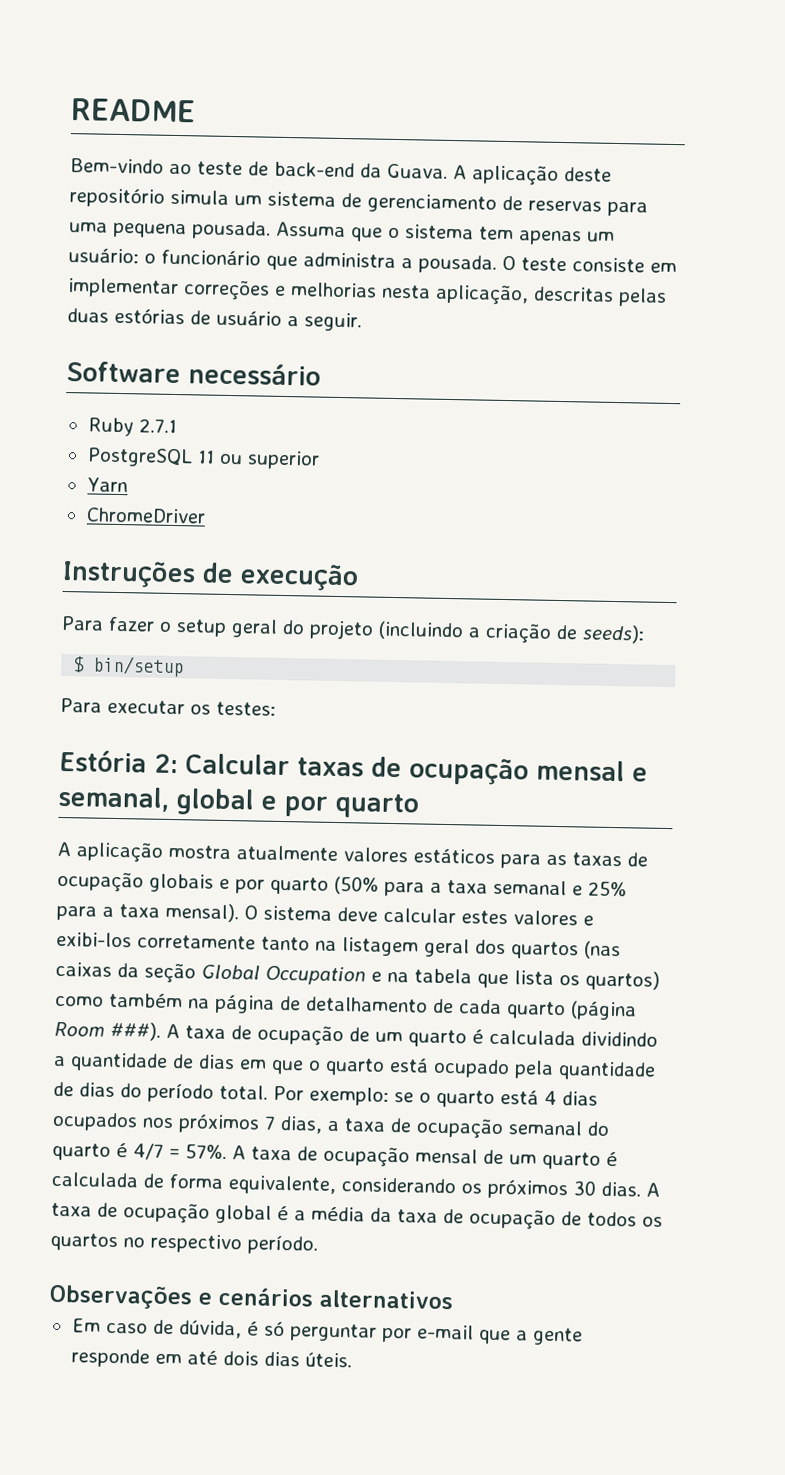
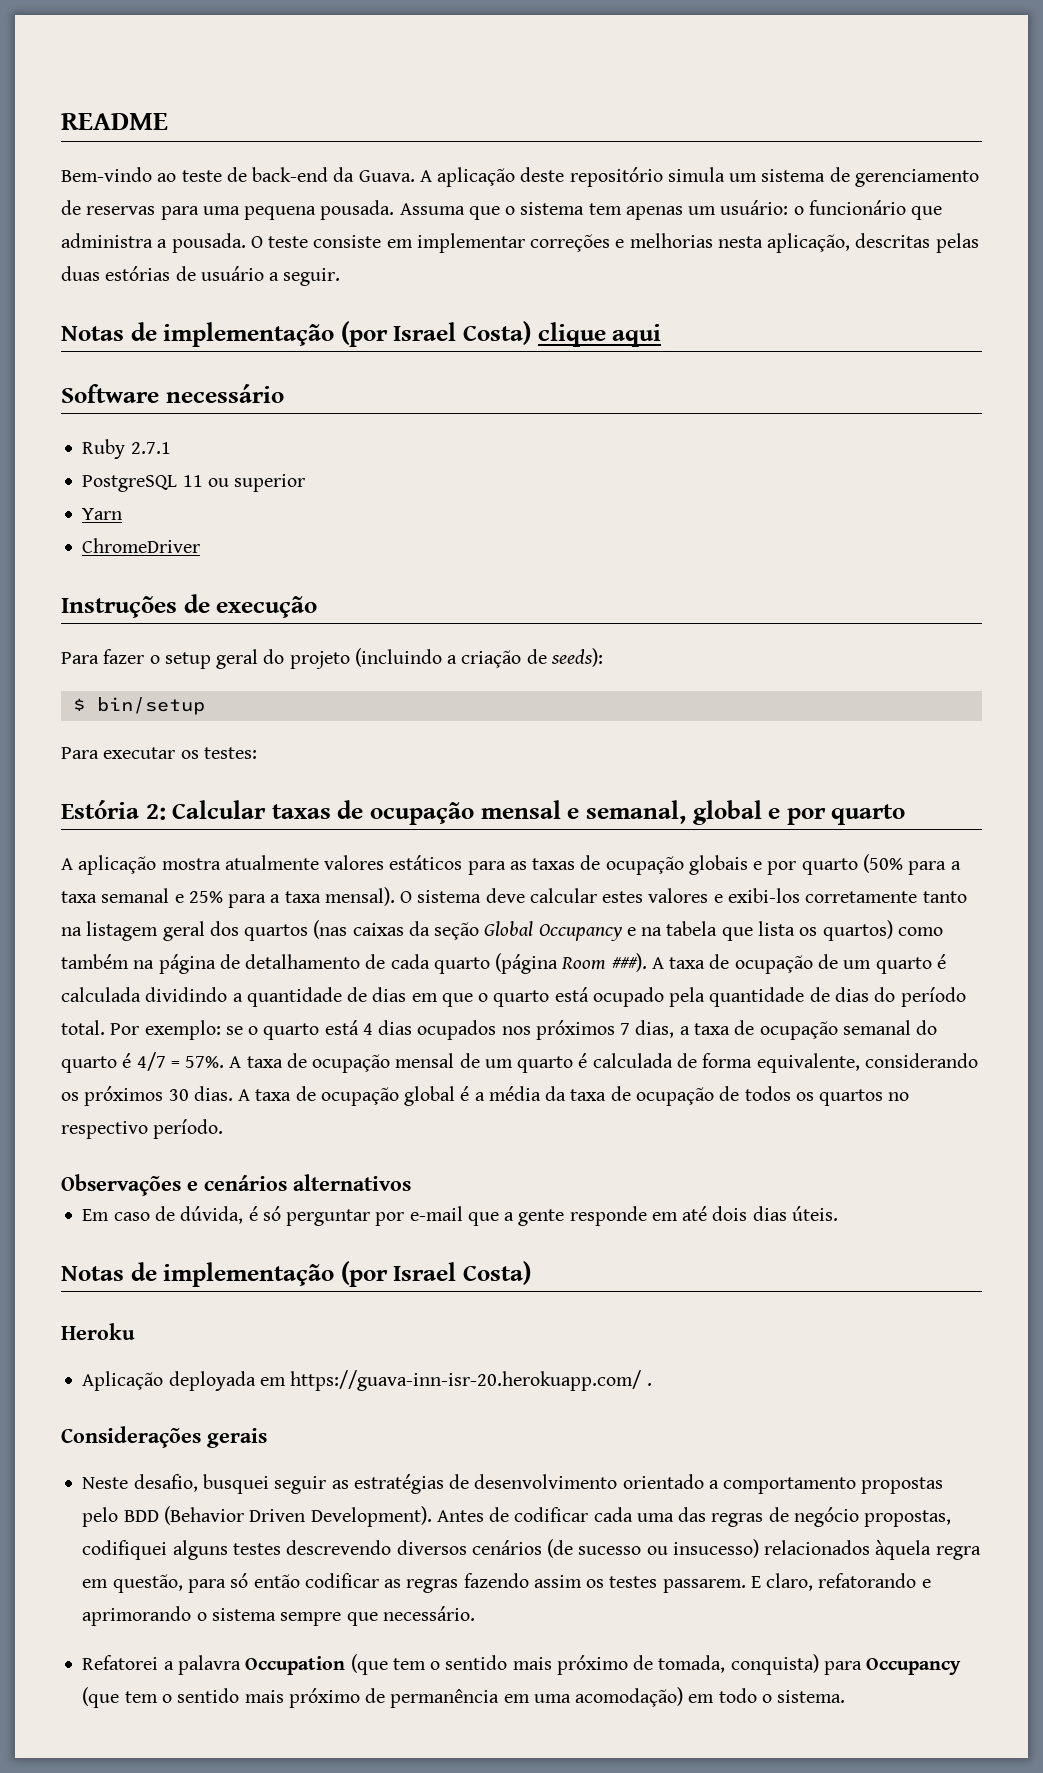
(362, 322) none -> [61,321,662,347] // Notas de implementação (por Israel Costa) clique aqui
[265,965,366,986] Occupation -> [538,924,622,941] Occupancy
(352, 1360) none -> [61,1261,532,1287] [61,1323,135,1340] [82,1370,652,1391] [61,1426,267,1448] [82,1474,944,1494] [82,1506,952,1527] [82,1539,981,1560] [82,1573,931,1593] [82,1606,475,1626] [82,1654,962,1675] [82,1687,846,1708] // Notas de implementação (por Israel Costa) // Heroku // Aplicação deployada em https://guava-inn-isr-20.herokuapp.com/ . // Considerações gerais // Neste desafio, busquei seguir as estratégias de desenvolvimento orientado a comportamento propostas pelo BDD (Behavior Driven Development). Antes de codificar cada uma das regras de negócio propostas, codifiquei alguns testes descrevendo diversos cenários (de sucesso ou insucesso) relacionados àquela regra em questão, para só então codificar as regras fazendo assim os testes passarem. E claro, refatorando e aprimorando o sistema sempre que necessário. // Refatorei a palavra Occupation (que tem o sentido mais próximo de tomada, conquista) para Occupancy (que tem o sentido mais próximo de permanência em uma acomodação) em todo o sistema.

